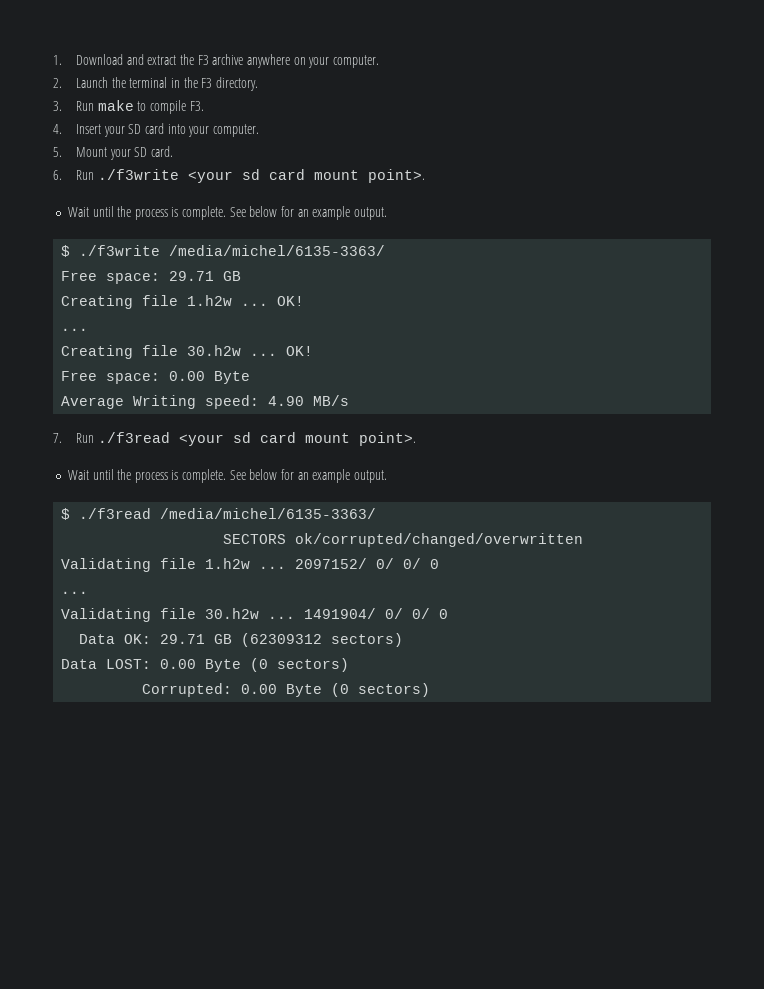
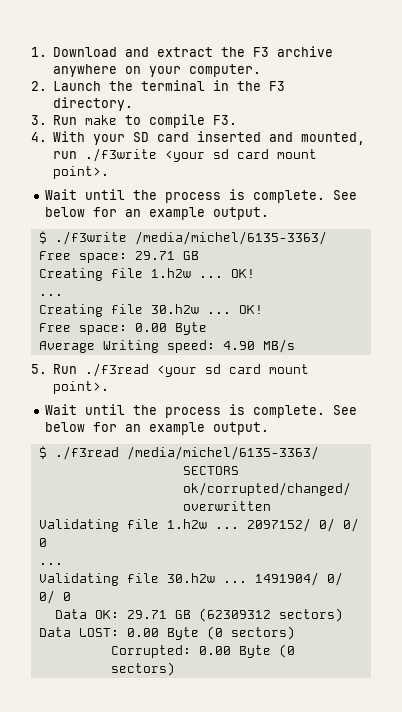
[76,124,102,134] Insert -> [53,131,86,142] With
[167,124,259,137] [53,146,174,160] [53,170,95,180] into your computer. // 5. Mount your SD card. // 6. Run -> [197,131,366,145] [53,151,78,159] inserted and mounted, run
[53,433,62,443] 7. -> [31,364,47,374] 5.

